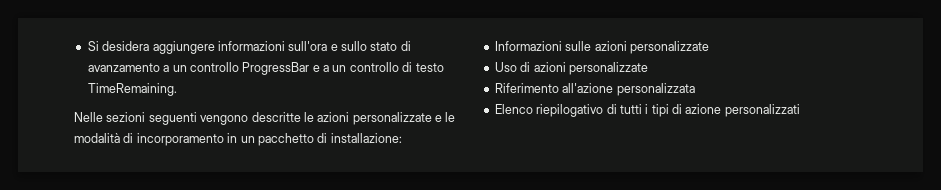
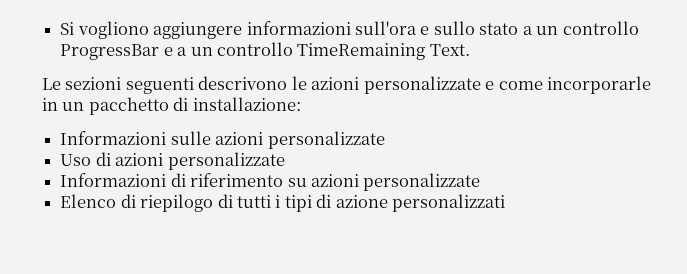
[102,41,150,51] desidera -> [77,21,149,39] vogliono
[400,41,411,51] [87,63,160,72] di avanzamento -> (519, 29) none
[402,62,444,72] [87,83,177,96] [74,112,456,125] [74,133,224,146] di testo TimeRemaining. // Nelle sezioni seguenti vengono descritte le azioni personalizzate e le modalità di incorporamento -> [297,43,470,60] [42,76,652,94] TimeRemaining Text. // Le sezioni seguenti descrivono le azioni personalizzate e come incorporarle
[494,83,695,96] Riferimento all'azione personalizzata -> [60,173,481,191] Informazioni di riferimento su azioni personalizzate
[536,104,604,117] riepilogativo -> [120,194,214,212] di riepilogo

